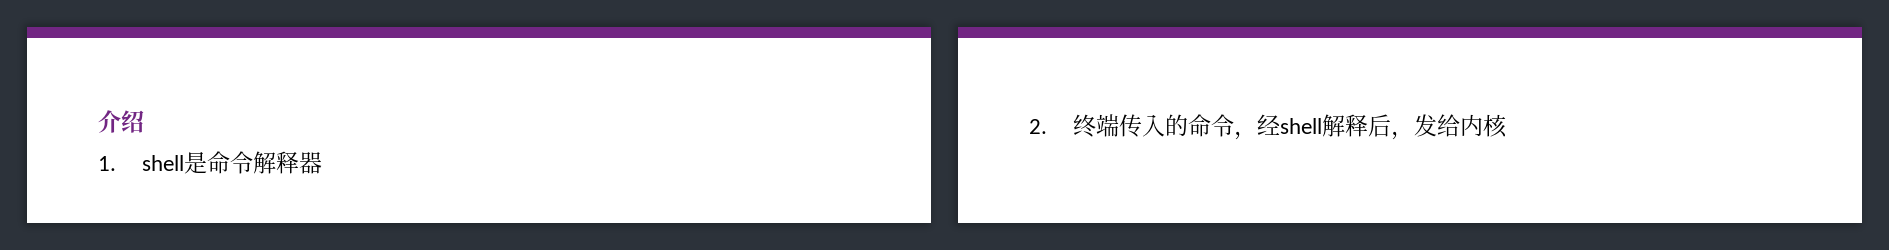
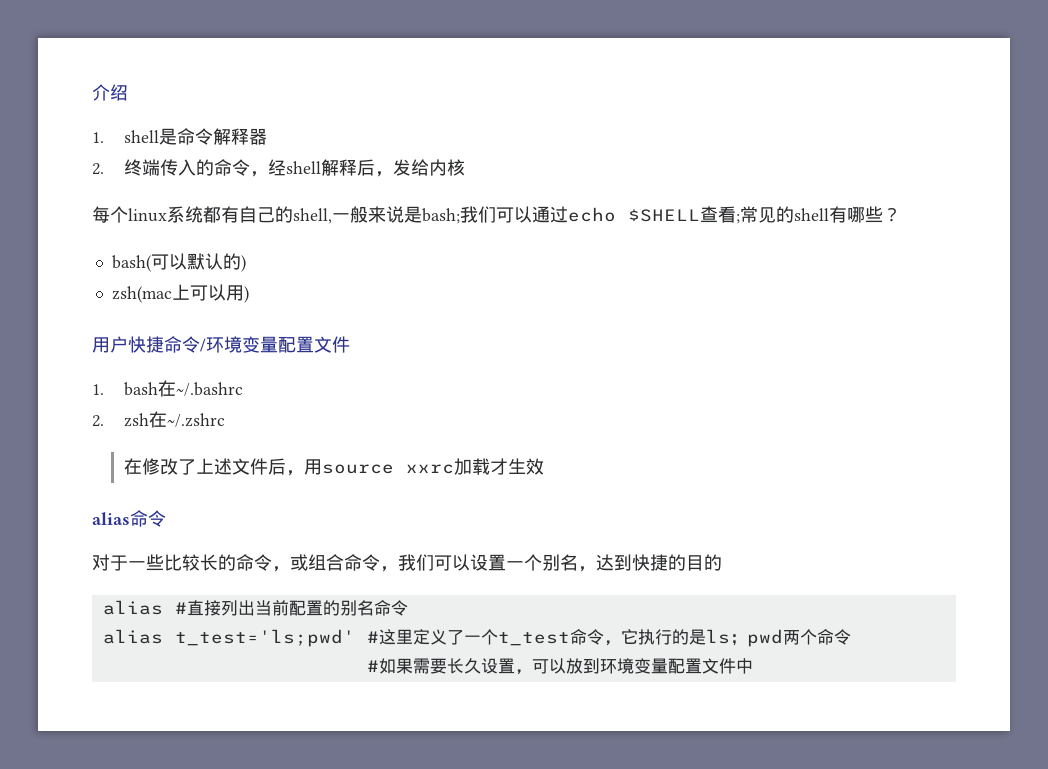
(1508, 126) none -> [92,206,901,224] [111,253,246,272] [111,284,249,303] [92,336,350,353] [92,380,243,397] [92,411,225,428] [123,458,544,476] [92,510,166,527] [92,554,722,572] [102,600,408,616] [102,629,851,647] [366,658,753,675] // 每个linux系统都有自己的shell,一般来说是bash;我们可以通过echo $SHELL查看;常见的shell有哪些？ // bash(可以默认的) // zsh(mac上可以用) // 用户快捷命令/环境变量配置文件 // 1. bash在~/.bashrc // 2. zsh在~/.zshrc // 在修改了上述文件后，用source xxrc加载才生效 // alias命令 // 对于一些比较长的命令，或组合命令，我们可以设置一个别名，达到快捷的目的 // alias #直接列出当前配置的别名命令 // alias t_test='ls;pwd' #这里定义了一个t_test命令，它执行的是ls；pwd两个命令 // #如果需要长久设置，可以放到环境变量配置文件中

